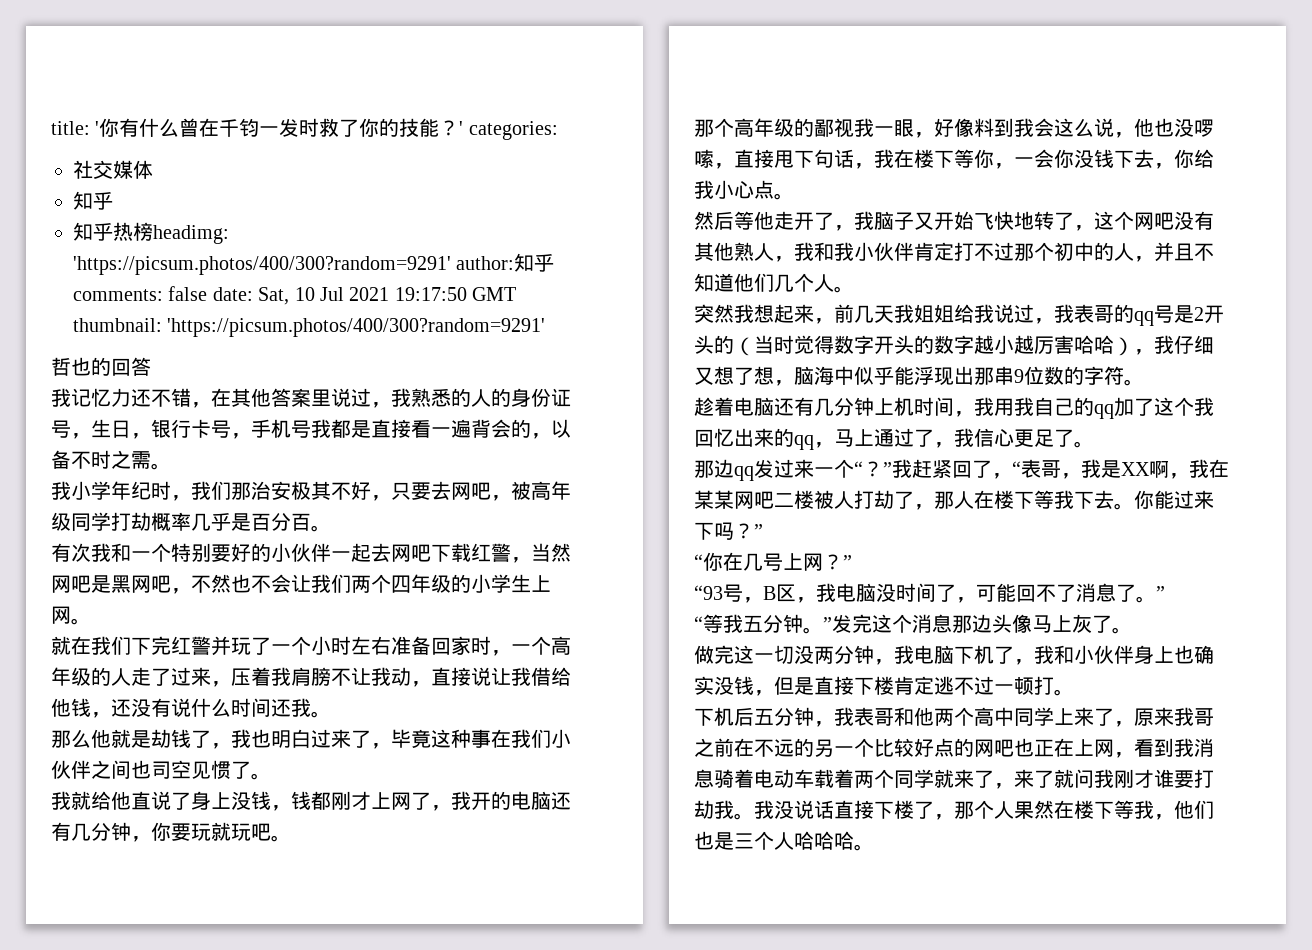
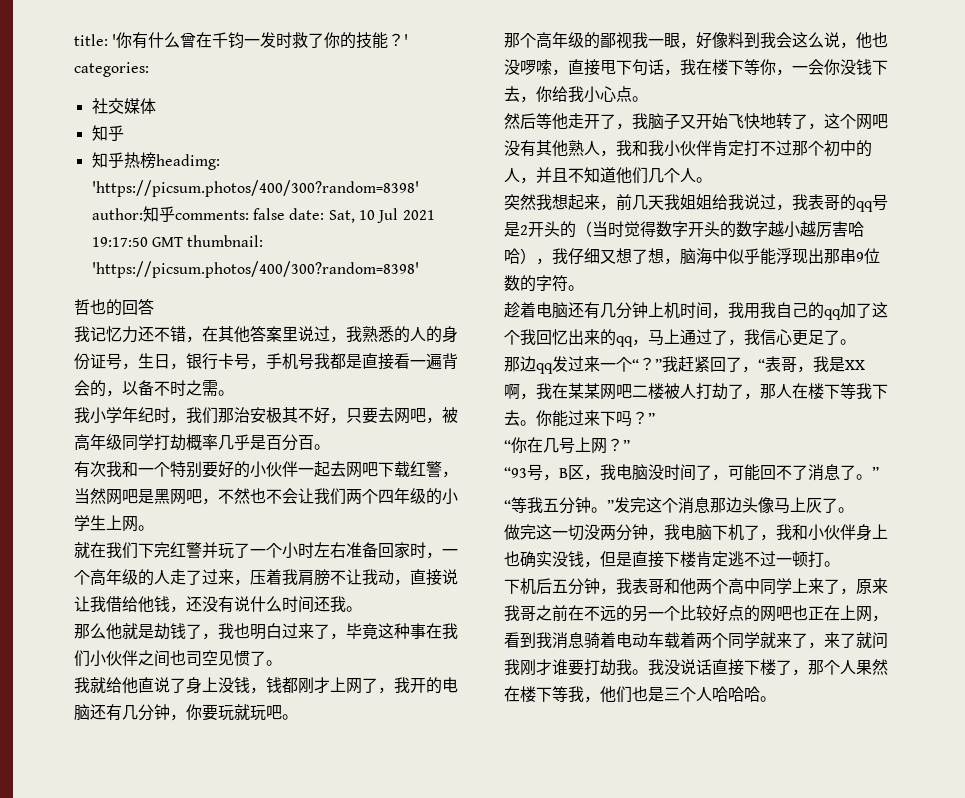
[73,256,451,275] 'https://picsum.photos/400/300?random=9291' -> [91,180,419,197] 'https://picsum.photos/400/300?random=8398'
[167,318,546,337] 'https://picsum.photos/400/300?random=9291' -> [91,261,419,278] 'https://picsum.photos/400/300?random=8398'

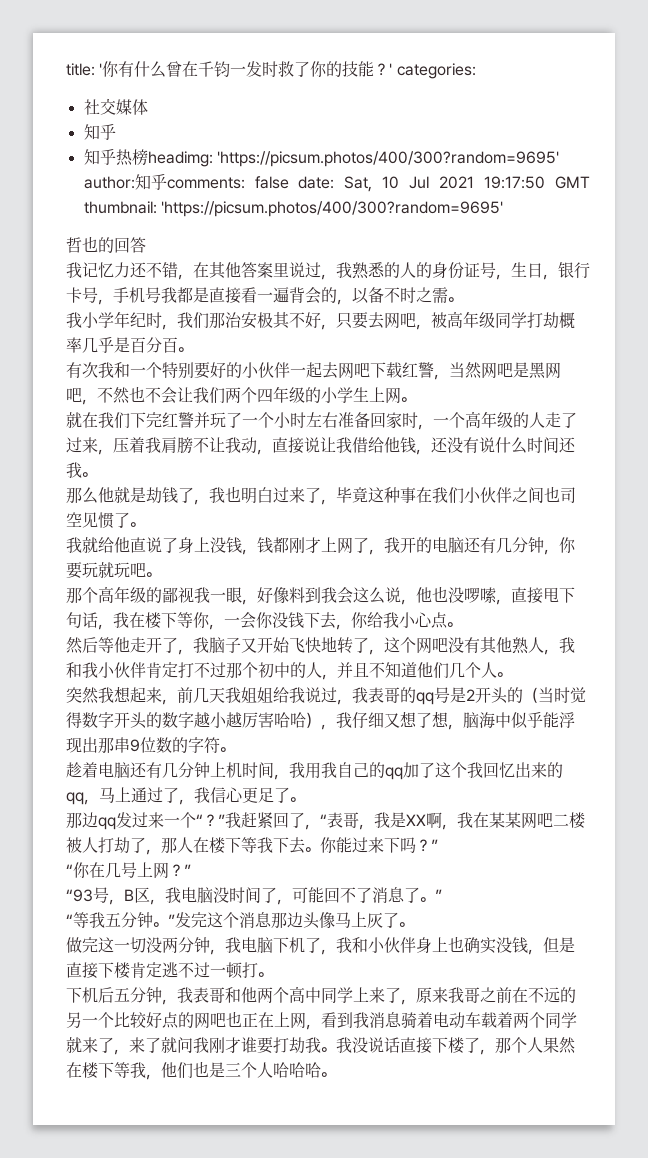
[91,180,419,197] 'https://picsum.photos/400/300?random=8398' -> [216,151,559,167] 'https://picsum.photos/400/300?random=9695'
[91,261,419,278] 'https://picsum.photos/400/300?random=8398' -> [160,201,503,217] 'https://picsum.photos/400/300?random=9695'

